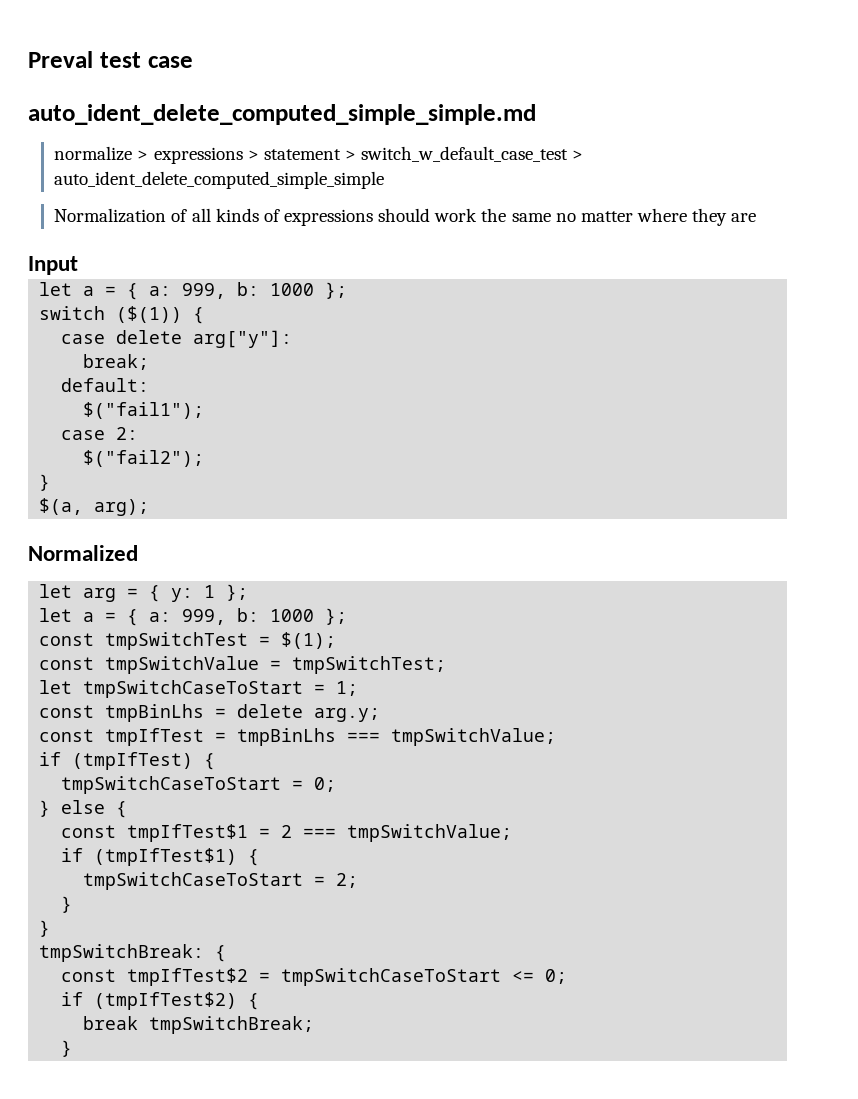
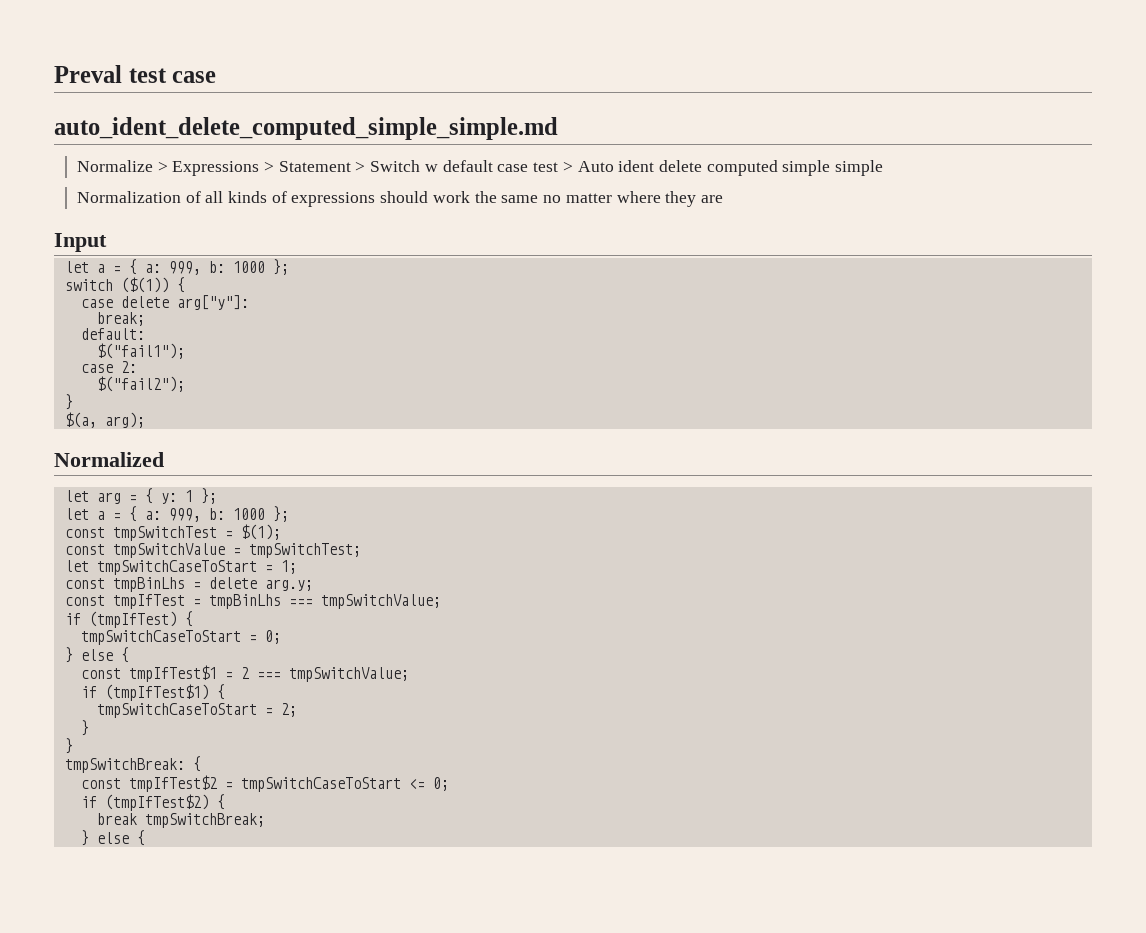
[54,146,584,164] [54,171,385,189] normalize > expressions > statement > switch_w_default_case_test > auto_ident_delete_computed_simple_simple -> [76,160,884,176] Normalize > Expressions > Statement > Switch w default case test > Auto ident delete computed simple simple
(73, 1048) none -> [96,830,145,846] else {

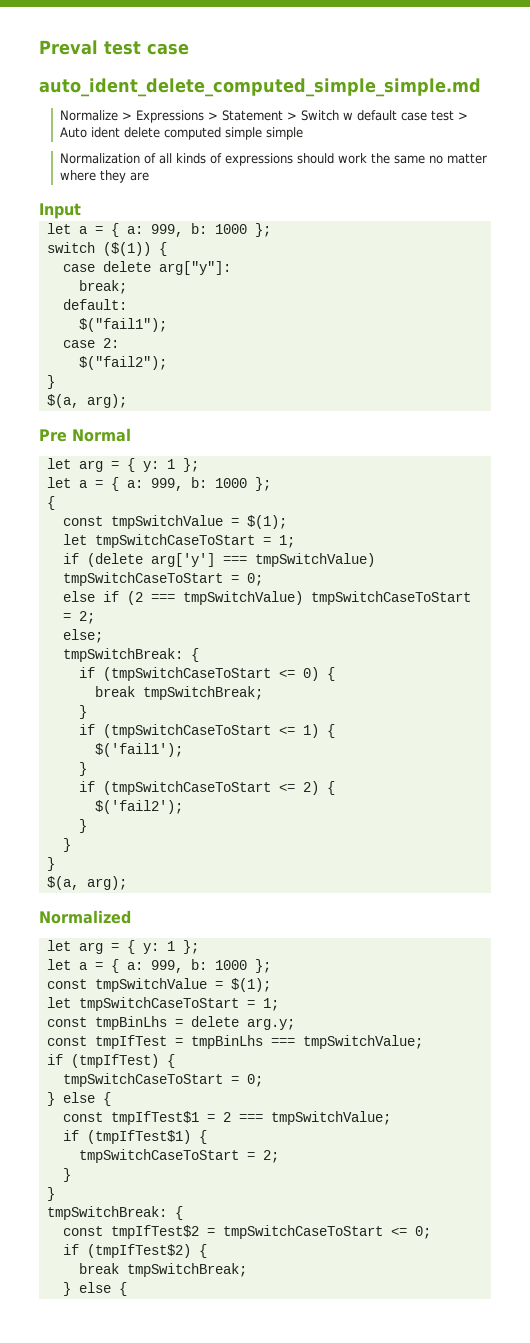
(145, 420) none -> [39,428,131,442] [46,458,199,472] [46,477,271,491] [46,496,55,510] [62,515,287,529] [62,534,295,548] [62,553,375,567] [62,572,263,586] [62,591,471,605] [62,611,95,624] [62,629,103,643] [62,648,199,662] [78,667,335,681] [94,686,263,700] [78,705,87,719] [78,724,335,738] [94,743,183,757] [78,762,87,776] [78,781,335,795] [94,800,183,814] [78,819,87,833] [62,838,71,852] [46,857,55,871] [46,876,127,890] // Pre Normal // let arg = { y: 1 }; // let a = { a: 999, b: 1000 }; // { // const tmpSwitchValue = $(1); // let tmpSwitchCaseToStart = 1; // if (delete arg['y'] === tmpSwitchValue) tmpSwitchCaseToStart = 0; // else if (2 === tmpSwitchValue) tmpSwitchCaseToStart = 2; // else; // tmpSwitchBreak: { // if (tmpSwitchCaseToStart <= 0) { // break tmpSwitchBreak; // } // if (tmpSwitchCaseToStart <= 1) { // $('fail1'); // } // if (tmpSwitchCaseToStart <= 2) { // $('fail2'); // } // } // } // $(a, arg);
[112,524,281,541] [64,543,361,558] tmpSwitchTest = $(1); // const tmpSwitchValue = tmpSwitchTest; -> [94,978,271,992] tmpSwitchValue = $(1);

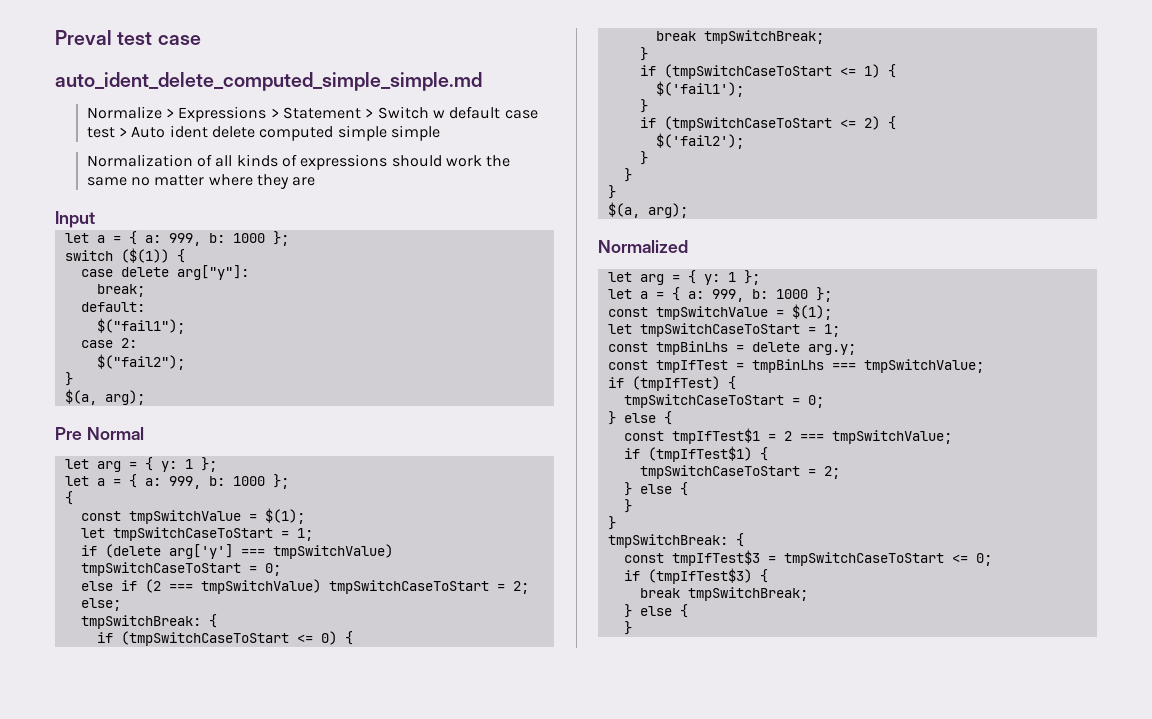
(279, 1156) none -> [623,482,688,496] // } else {
[110,1225,199,1239] tmpIfTest$2 -> [671,550,760,566] tmpIfTest$3
[86,1244,191,1258] (tmpIfTest$2) -> [647,568,752,584] (tmpIfTest$3)
(127, 1289) none -> [623,621,632,635] // }

